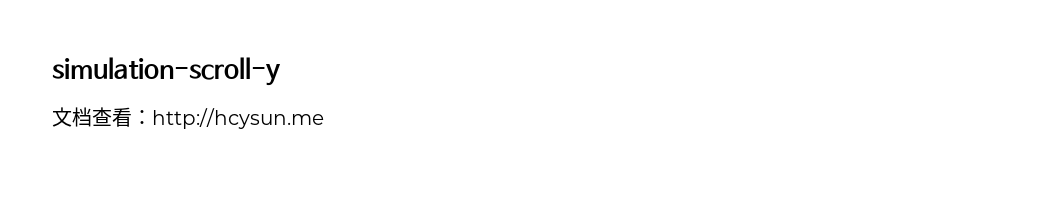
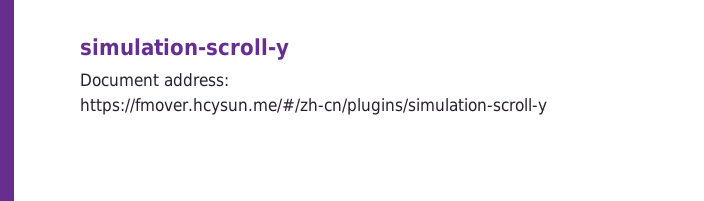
[52,107,324,129] 文档查看：http://hcysun.me -> [80,73,229,87] [80,98,547,115] Document address: https://fmover.hcysun.me/#/zh-cn/plugins/simulation-scroll-y

